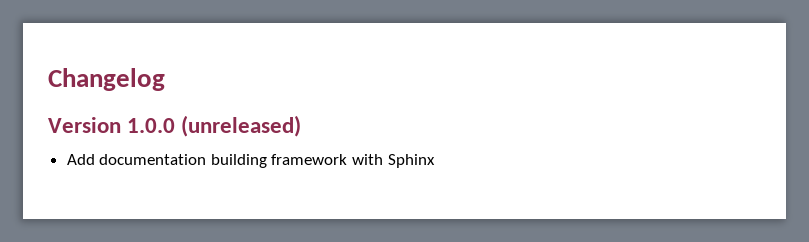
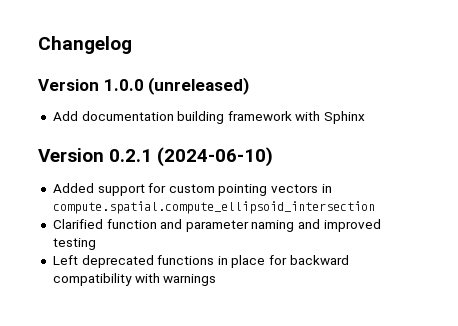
(435, 161) none -> [38,147,274,167] [52,183,332,196] [52,201,375,214] [52,219,381,232] [52,238,96,250] [52,255,349,268] [52,273,217,286] // Version 0.2.1 (2024-06-10) // Added support for custom pointing vectors in compute.spatial.compute_ellipsoid_intersection // Clarified function and parameter naming and improved testing // Left deprecated functions in place for backward compatibility with warnings

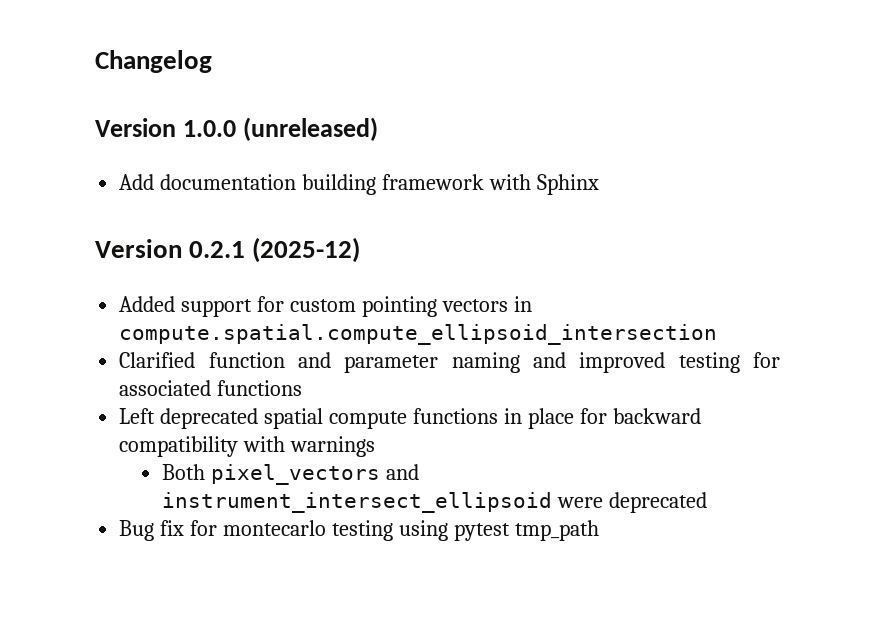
[157,147,274,167] (2024-06-10) -> [252,237,361,263] (2025-12)
(96, 244) none -> [753,352,781,368] [119,380,303,396] for associated functions
(154, 261) none -> [264,408,408,429] spatial compute
(217, 280) none -> [161,464,419,485] [161,492,707,513] [119,520,599,541] // Both pixel_vectors and instrument_intersect_ellipsoid were deprecated // Bug fix for montecarlo testing using pytest tmp_path

